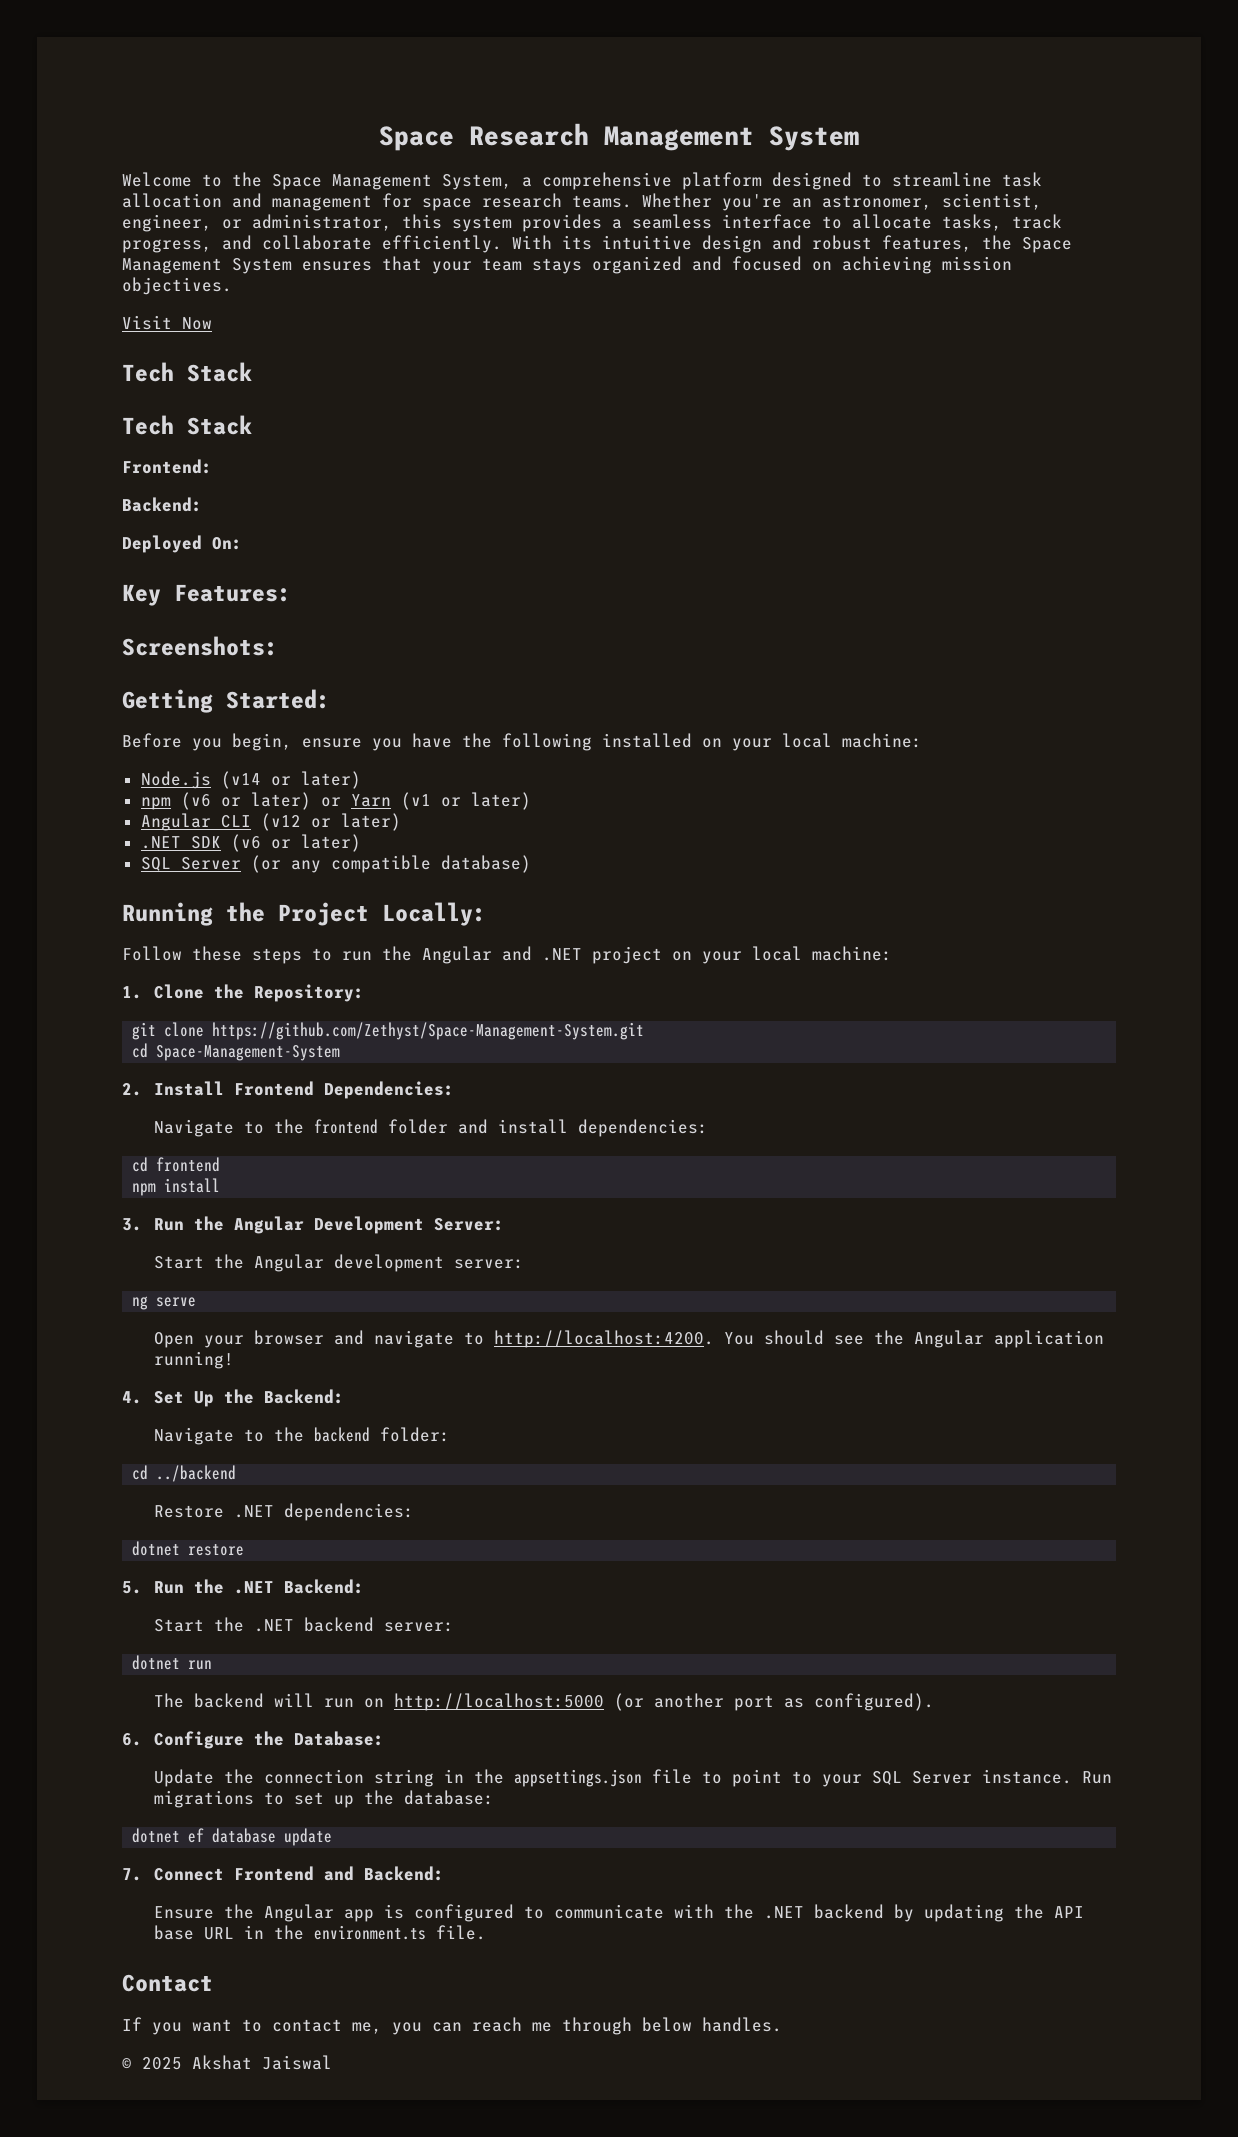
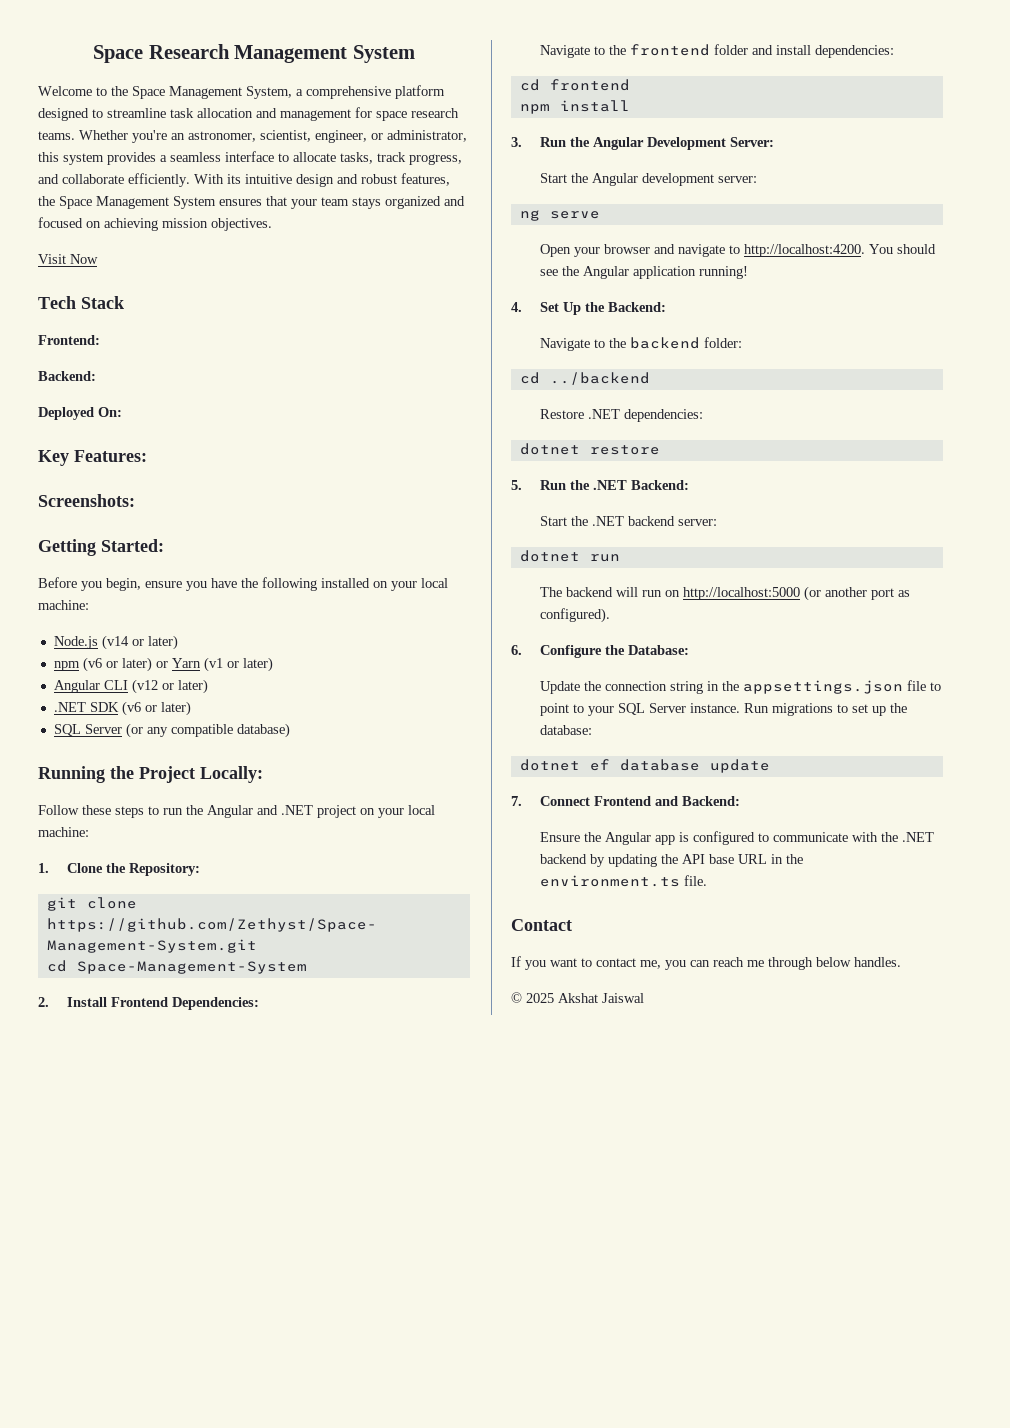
[122,415,252,435] // Tech Stack -> (124, 302) none

